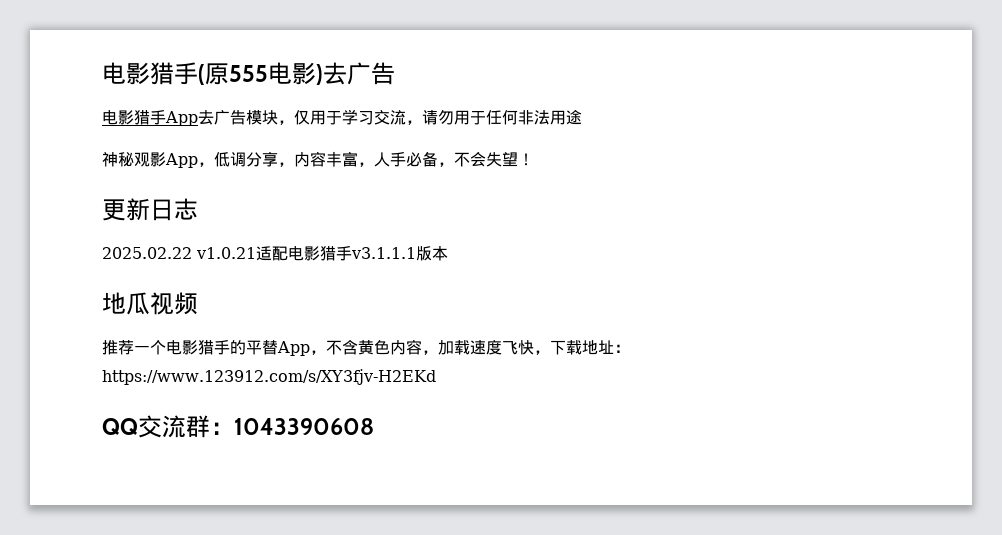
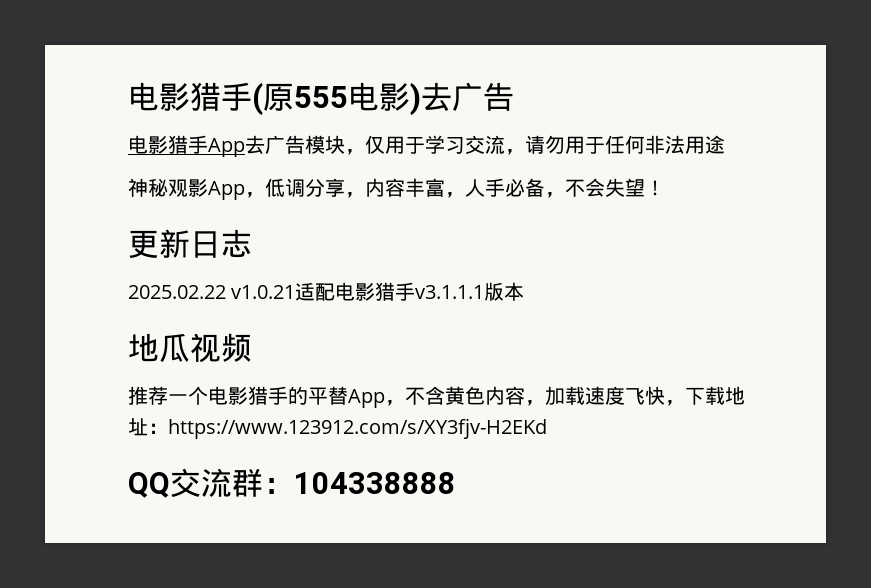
[234,418,374,435] 1043390608 -> [294,472,456,494] 104338888

